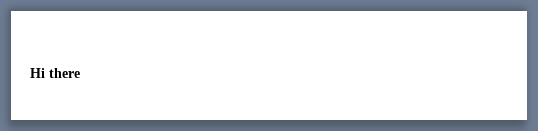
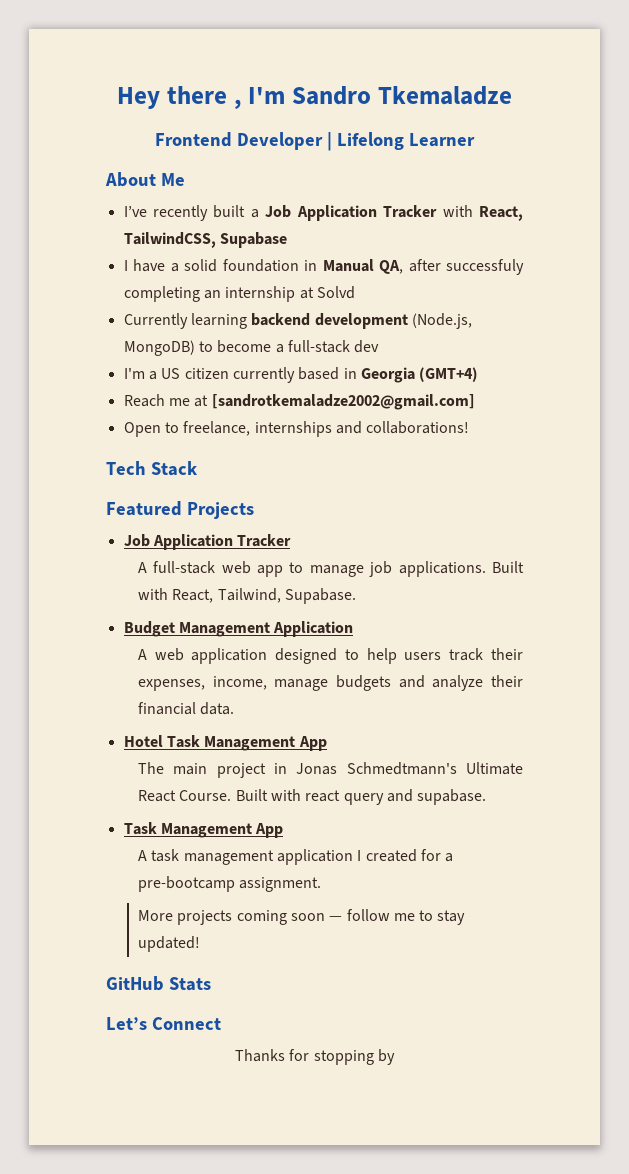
[30,68,80,78] Hi there -> [117,86,512,109] [155,132,475,151] [105,172,185,187] [123,205,523,221] [123,232,287,248] [123,259,524,275] [123,286,355,302] [123,313,472,329] [123,340,380,356] [123,367,479,383] [123,394,475,410] [123,421,470,437] [106,461,198,476] [106,501,254,519] [123,534,292,550] [137,561,524,577] [137,588,356,604] [123,621,354,637] [137,648,523,664] [137,675,523,691] [137,702,235,715] [123,735,327,751] [137,762,523,778] [137,789,487,805] [123,822,284,838] [137,849,454,865] [137,876,322,892] [137,909,466,925] [137,936,200,952] [106,976,211,991] [106,1017,221,1030] [235,1049,395,1065] Hey there , I'm Sandro Tkemaladze // Frontend Developer | Lifelong Learner // About Me // I’ve recently built a Job Application Tracker with React, TailwindCSS, Supabase // I have a solid foundation in Manual QA, after successfuly completing an internship at Solvd // Currently learning backend development (Node.js, MongoDB) to become a full-stack dev // I'm a US citizen currently based in Georgia (GMT+4) // Reach me at [sandrotkemaladze2002@gmail.com] // Open to freelance, internships and collaborations! // Tech Stack // Featured Projects // Job Application Tracker // A full-stack web app to manage job applications. Built with React, Tailwind, Supabase. // Budget Management Application // A web application designed to help users track their expenses, income, manage budgets and analyze their financial data. // Hotel Task Management App // The main project in Jonas Schmedtmann's Ultimate React Course. Built with react query and supabase. // Task Management App // A task management application I created for a pre-bootcamp assignment. // More projects coming soon — follow me to stay updated! // GitHub Stats // Let’s Connect // Thanks for stopping by

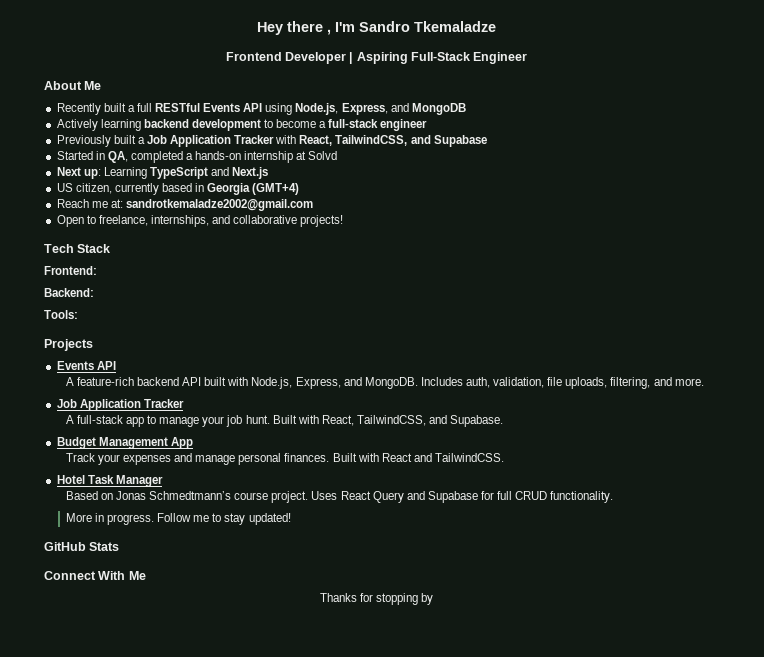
[336,132,475,150] Lifelong Learner -> [356,52,528,64] Aspiring Full-Stack Engineer
[123,205,209,221] I’ve recently -> [56,103,466,115] [56,119,428,131] [56,135,111,147] Recently built a full RESTful Events API using Node.js, Express, and MongoDB // Actively learning backend development to become a full-stack engineer // Previously
(216, 240) none -> [410,135,431,144] and
[123,259,524,275] [123,286,355,302] [123,313,472,329] [123,340,380,356] [123,368,229,380] I have a solid foundation in Manual QA, after successfuly completing an internship at Solvd // Currently learning backend development (Node.js, MongoDB) to become a full-stack dev // I'm a US citizen -> [56,151,338,163] [56,167,269,179] [56,183,112,194] Started in QA, completed a hands-on internship at Solvd // Next up: Learning TypeScript and Next.js // US citizen,
[194,394,475,410] at [sandrotkemaladze2002@gmail.com] -> [110,199,313,211] at: sandrotkemaladze2002@gmail.com
[254,421,470,437] [106,461,198,476] [106,501,254,519] internships and collaborations! // Tech Stack // Featured Projects -> [150,215,344,227] [44,244,111,253] [44,266,97,275] [44,288,94,297] [44,310,78,319] [44,339,93,351] [56,361,116,370] [65,377,704,389] internships, and collaborative projects! // Tech Stack // Frontend: // Backend: // Tools: // Projects // Events API // A feature-rich backend API built with Node.js, Express, and MongoDB. Includes auth, validation, file uploads, filtering, and more.
[221,561,251,574] web -> (123, 419) none
[369,561,486,577] job applications. -> [202,415,270,427] your job hunt.
[217,588,281,603] Tailwind, -> [356,415,448,426] TailwindCSS, and
[273,621,354,637] [137,648,523,664] [137,675,523,691] [137,702,235,715] [123,735,327,751] [137,762,523,778] [137,789,487,805] [123,822,284,838] [137,849,454,865] [137,876,322,892] [137,909,390,925] Application // A web application designed to help users track their expenses, income, manage budgets and analyze their financial data. // Hotel Task Management App // The main project in Jonas Schmedtmann's Ultimate React Course. Built with react query and supabase. // Task Management App // A task management application I created for a pre-bootcamp assignment. // More projects coming soon — follow -> [170,437,193,449] [65,453,504,465] [56,475,163,487] [65,491,614,503] [65,513,192,525] App // Track your expenses and manage personal finances. Built with React and TailwindCSS. // Hotel Task Manager // Based on Jonas Schmedtmann’s course project. Uses React Query and Supabase for full CRUD functionality. // More in progress. Follow
[106,1017,147,1030] Let’s -> (120, 546) none
(221, 1023) none -> [98,571,146,580] With Me

